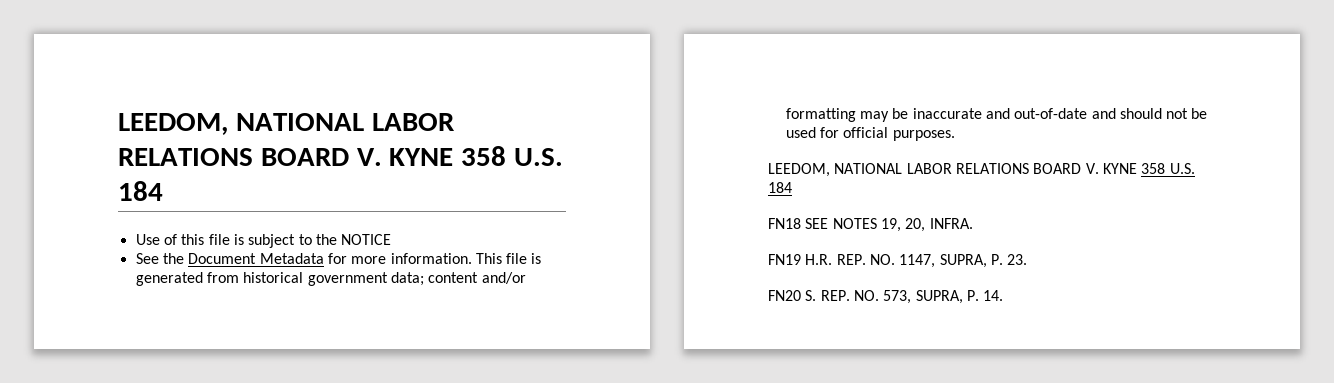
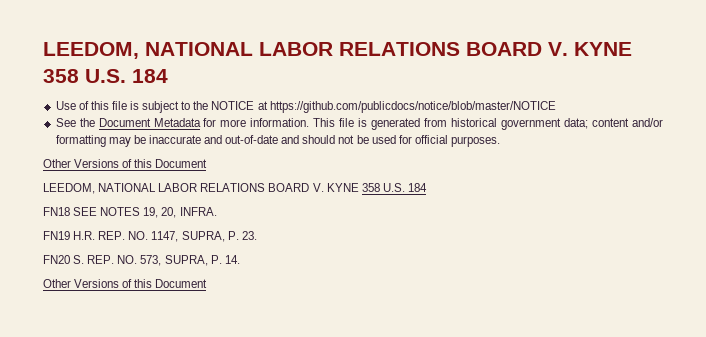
(392, 239) none -> [257,101,556,113] at https://github.com/publicdocs/notice/blob/master/NOTICE
(955, 135) none -> [43,159,208,168] // Other Versions of this Document
(1004, 295) none -> [43,279,208,288] // Other Versions of this Document

